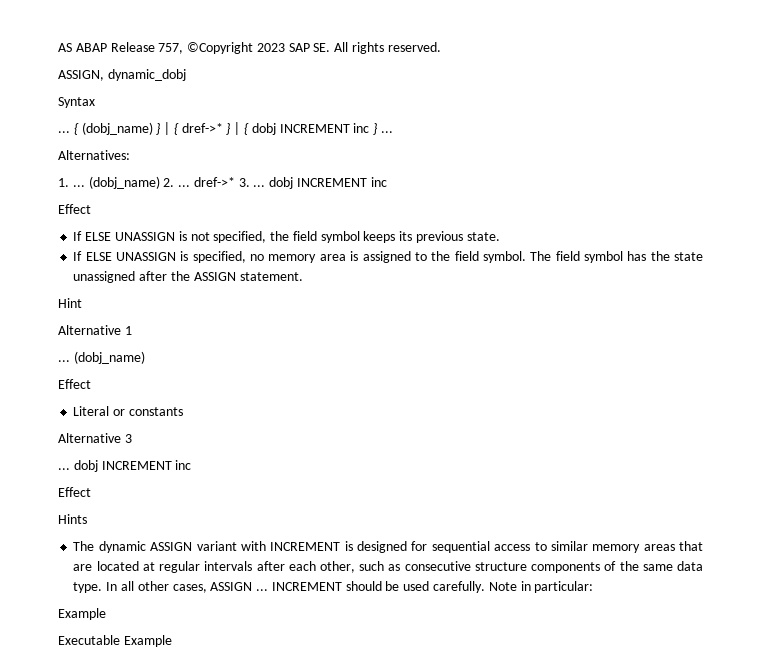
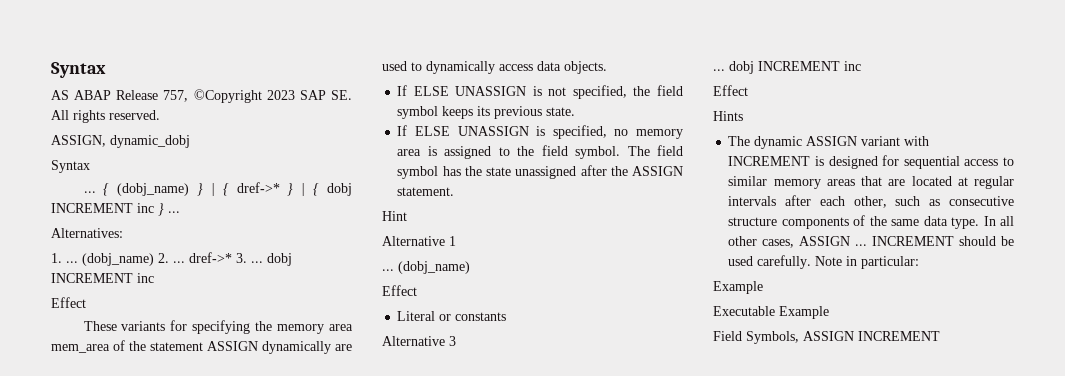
(58, 47) none -> [51,62,106,78] Syntax //
(91, 209) none -> [83,320,353,334] [51,340,352,354] [382,61,607,74] // These variants for specifying the memory area mem_area of the statement ASSIGN dynamically are used to dynamically access data objects.
(172, 641) none -> [713,331,940,344] // Field Symbols, ASSIGN INCREMENT

